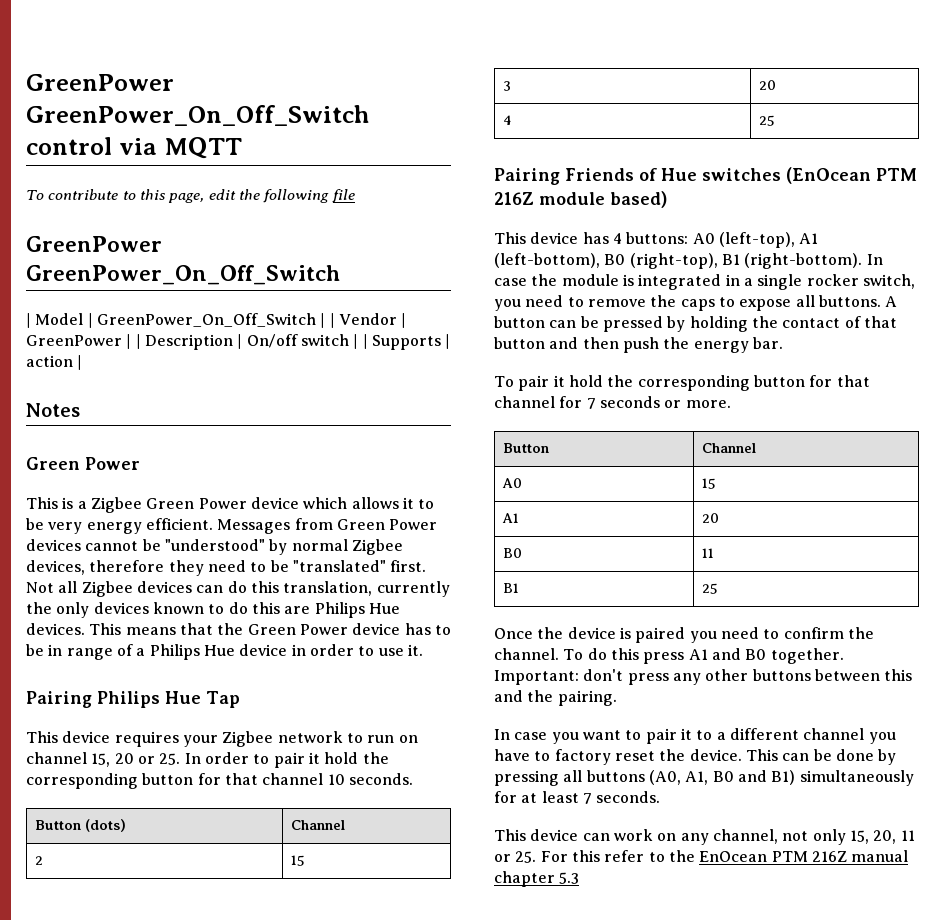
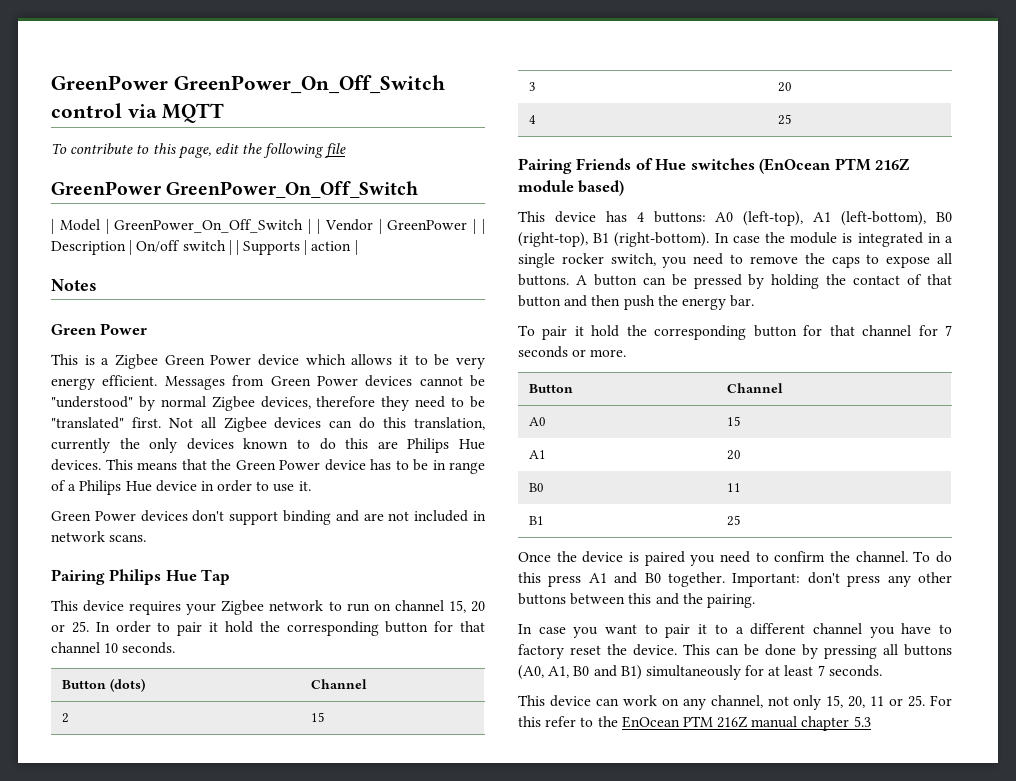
(423, 650) none -> [51,510,487,525] [51,531,147,542] // Green Power devices don't support binding and are not included in network scans.

